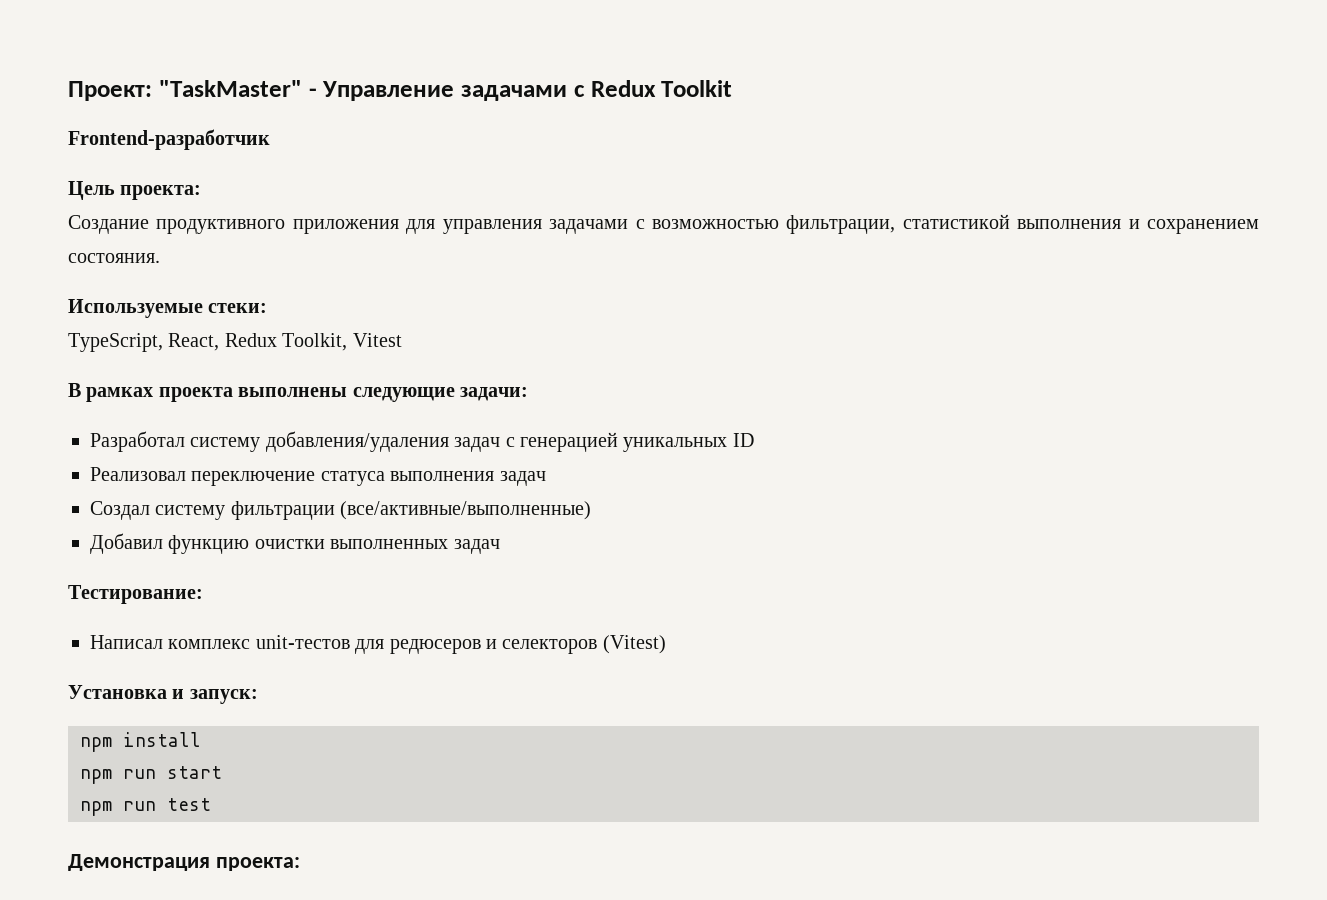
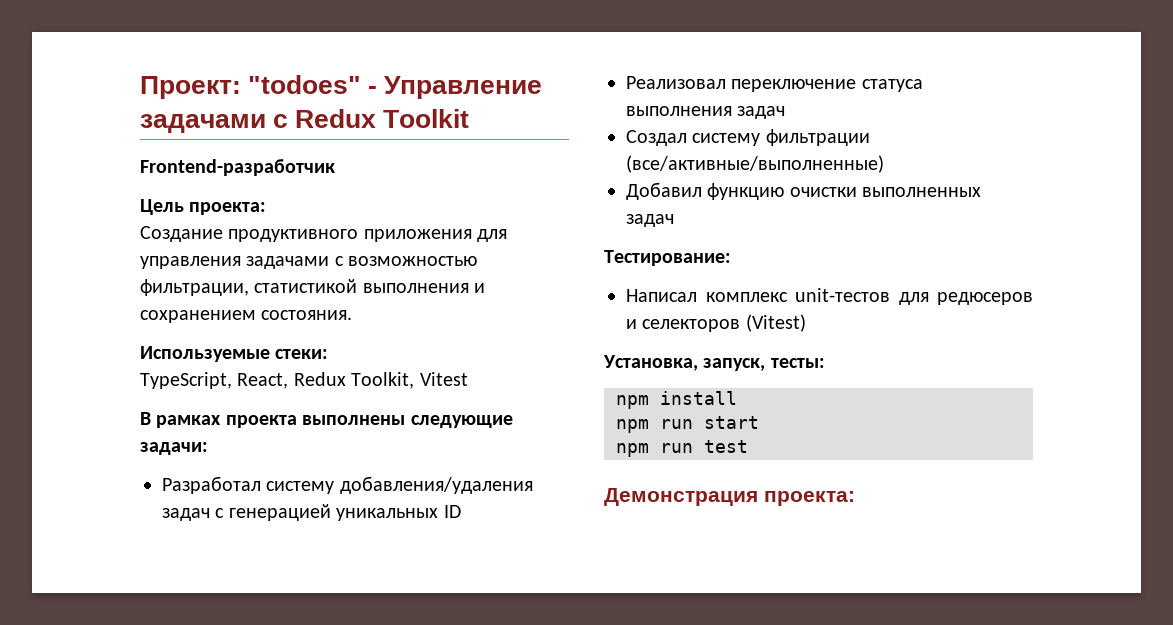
[158,80,302,97] "TaskMaster" -> [248,75,362,94] "todoes"
[68,685,258,704] Установка и запуск: -> [603,355,825,371] Установка, запуск, тесты:

